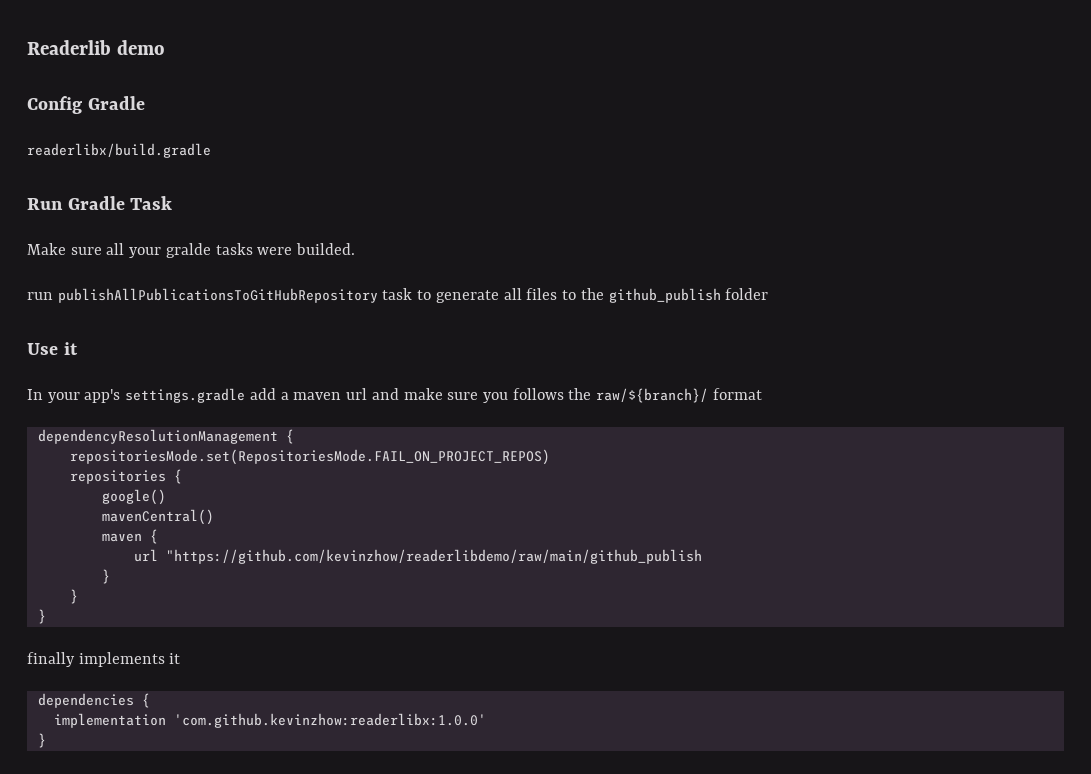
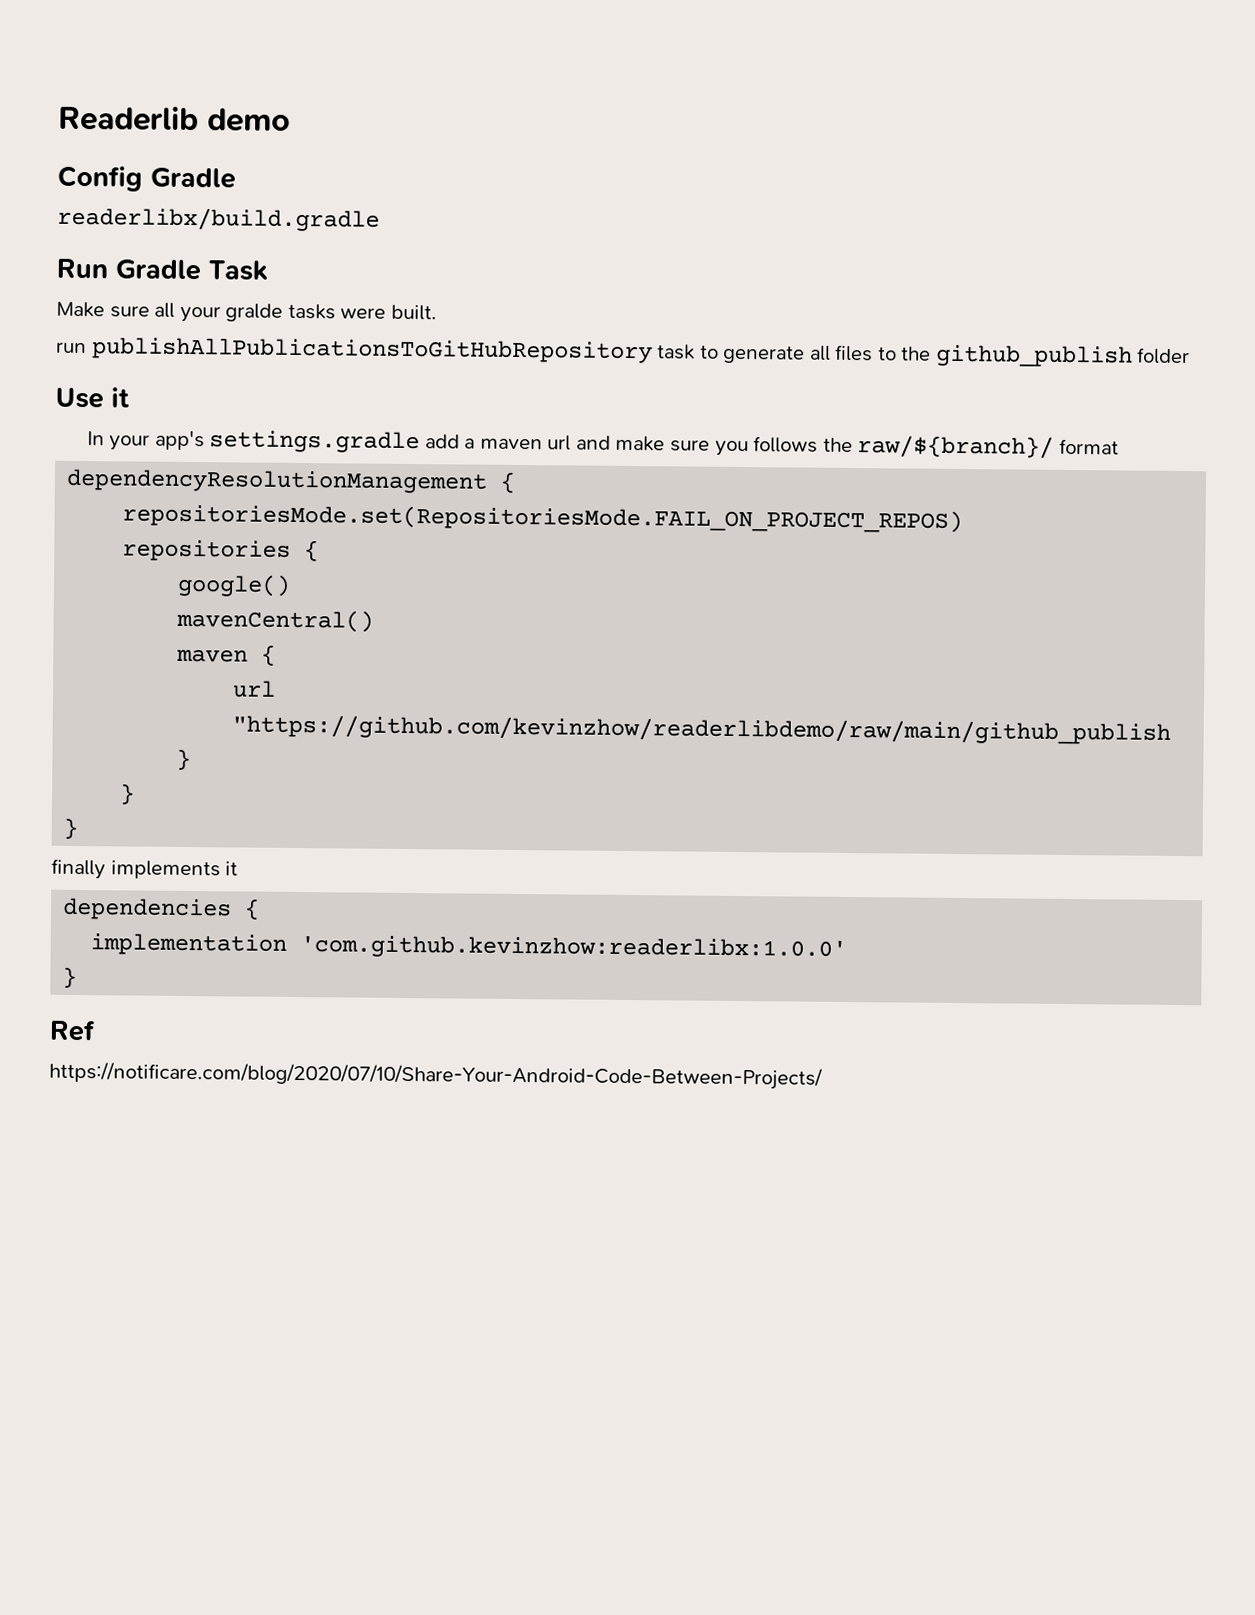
[296,243,356,255] builded. -> [390,304,437,321] built.
(46, 740) none -> [49,1019,96,1042] [49,1061,823,1090] // Ref // https://notificare.com/blog/2020/07/10/Share-Your-Android-Code-Between-Projects/

